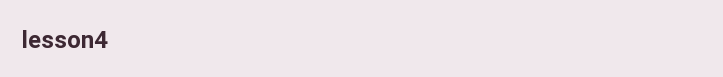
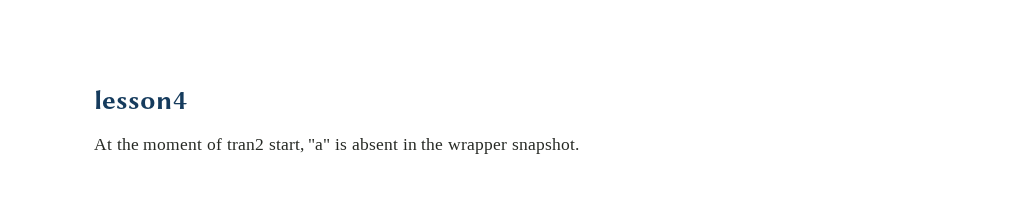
(108, 39) none -> [94,138,579,154] // At the moment of tran2 start, "a" is absent in the wrapper snapshot.

